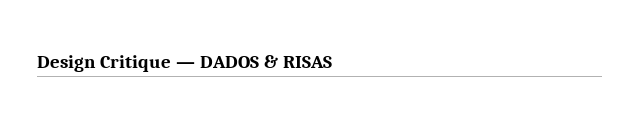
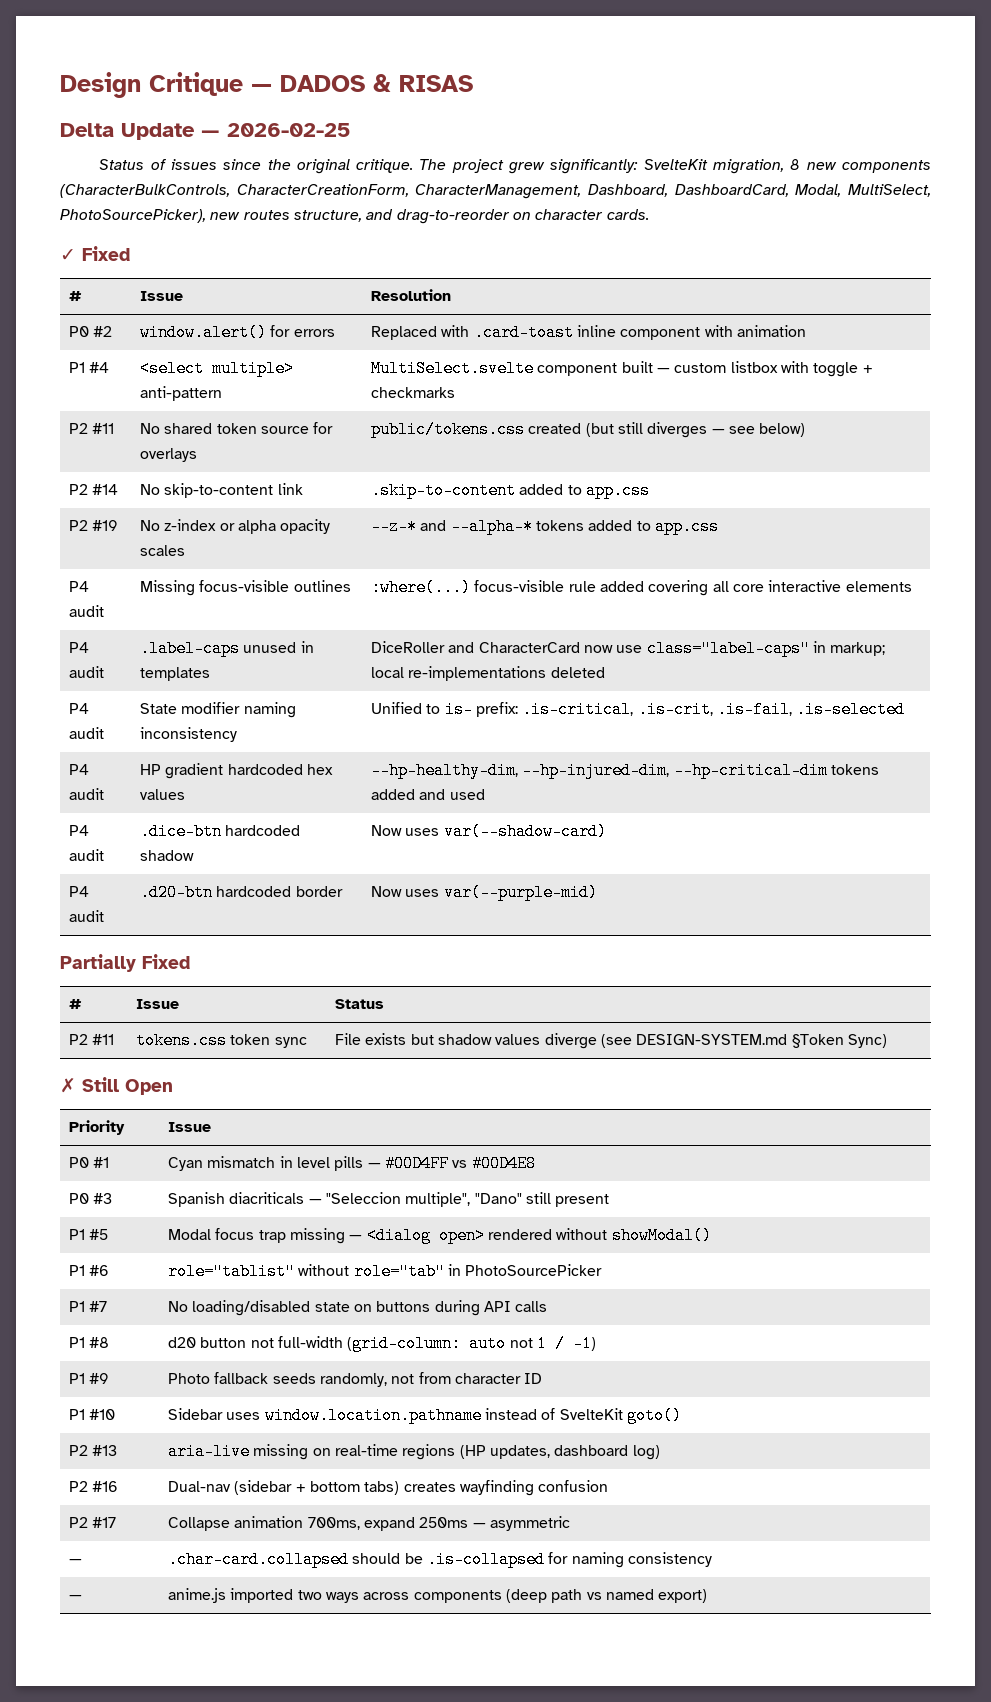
(332, 62) none -> [60,123,350,140] [99,159,931,174] [60,184,931,199] [60,209,649,224] [60,246,130,261] [68,291,82,301] [139,291,183,301] [370,289,451,301] [68,326,113,337] [139,324,335,341] [370,324,806,341] [68,362,110,373] [139,360,294,377] [139,386,222,401] [370,360,873,377] [370,387,455,398] [68,423,115,434] [139,422,334,434] [139,448,197,462] [370,421,806,438] [68,484,119,495] [139,483,303,498] [370,482,650,499] [68,520,119,531] [139,519,331,534] [139,545,185,556] [370,518,719,535] [68,581,89,592] [68,605,104,617] [139,580,351,596] [370,579,912,596] [68,642,89,653] [68,666,104,678] [139,640,314,657] [139,667,210,681] [370,640,886,657] [370,666,605,681] [68,703,89,714] [68,727,104,739] [139,702,296,718] [139,727,237,742] [370,701,906,718] [68,764,89,775] [68,788,104,800] [139,763,333,779] [139,789,185,800] [370,762,879,779] [370,789,485,800] [68,825,89,836] [68,849,104,861] [139,823,301,840] [139,850,194,861] [370,823,607,840] [68,886,89,897] [68,910,104,922] [139,884,343,901] [370,884,598,901] [60,954,190,972] [68,999,82,1009] [135,999,179,1009] [334,999,384,1009] [68,1034,115,1045] [135,1032,307,1049] [334,1033,887,1049] [60,1077,173,1095] [68,1120,125,1135] [167,1122,211,1132] [68,1157,110,1168] [167,1155,536,1172] [68,1193,113,1204] [167,1192,610,1207] [68,1229,109,1240] [167,1227,712,1244] [68,1265,110,1276] [167,1263,603,1280] [68,1301,108,1312] [167,1300,548,1316] [68,1337,110,1348] [167,1335,596,1352] [68,1373,110,1384] [167,1372,543,1387] [68,1409,116,1420] [167,1407,682,1424] [68,1445,118,1456] [167,1443,660,1460] [68,1481,119,1492] [167,1480,609,1496] [68,1517,117,1528] [167,1516,570,1531] [68,1559,82,1564] [167,1551,712,1568] [68,1595,82,1600] [167,1588,708,1603] // Delta Update — 2026-02-25 // Status of issues since the original critique. The project grew significantly: SvelteKit migration, 8 new components (CharacterBulkControls, CharacterCreationForm, CharacterManagement, Dashboard, DashboardCard, Modal, MultiSelect, PhotoSourcePicker), new routes structure, and drag-to-reorder on character cards. // ✓ Fixed // # | Issue | Resolution // P0 #2 | window.alert() for errors | Replaced with .card-toast inline component with animation // P1 #4 | <select multiple> anti-pattern | MultiSelect.svelte component built — custom listbox with toggle + checkmarks // P2 #11 | No shared token source for overlays | public/tokens.css created (but still diverges — see below) // P2 #14 | No skip-to-content link | .skip-to-content added to app.css // P2 #19 | No z-index or alpha opacity scales | --z-* and --alpha-* tokens added to app.css // P4 audit | Missing focus-visible outlines | :where(...) focus-visible rule added covering all core interactive elements // P4 audit | .label-caps unused in templates | DiceRoller and CharacterCard now use class="label-caps" in markup; local re-implementations deleted // P4 audit | State modifier naming inconsistency | Unified to is- prefix: .is-critical, .is-crit, .is-fail, .is-selected // P4 audit | HP gradient hardcoded hex values | --hp-healthy-dim, --hp-injured-dim, --hp-critical-dim tokens added and used // P4 audit | .dice-btn hardcoded shadow | Now uses var(--shadow-card) // P4 audit | .d20-btn hardcoded border | Now uses var(--purple-mid) // Partially Fixed // # | Issue | Status // P2 #11 | tokens.css token sync | File exists but shadow values diverge (see DESIGN-SYSTEM.md §Token Sync) // ✗ Still Open // Priority | Issue // P0 #1 | Cyan mismatch in level pills — #00D4FF vs #00D4E8 // P0 #3 | Spanish diacriticals — "Seleccion multiple", "Dano" still present // P1 #5 | Modal focus trap missing — <dialog open> rendered without showModal() // P1 #6 | role="tablist" without role="tab" in PhotoSourcePicker // P1 #7 | No loading/disabled state on buttons during API calls // P1 #8 | d20 button not full-width (grid-column: auto not 1 / -1) // P1 #9 | Photo fallback seeds randomly, not from character ID // P1 #10 | Sidebar uses window.location.pathname instead of SvelteKit goto() // P2 #13 | aria-live missing on real-time regions (HP updates, dashboard log) // P2 #16 | Dual-nav (sidebar + bottom tabs) creates wayfinding confusion // P2 #17 | Collapse animation 700ms, expand 250ms — asymmetric // — | .char-card.collapsed should be .is-collapsed for naming consistency // — | anime.js imported two ways across components (deep path vs named export)

